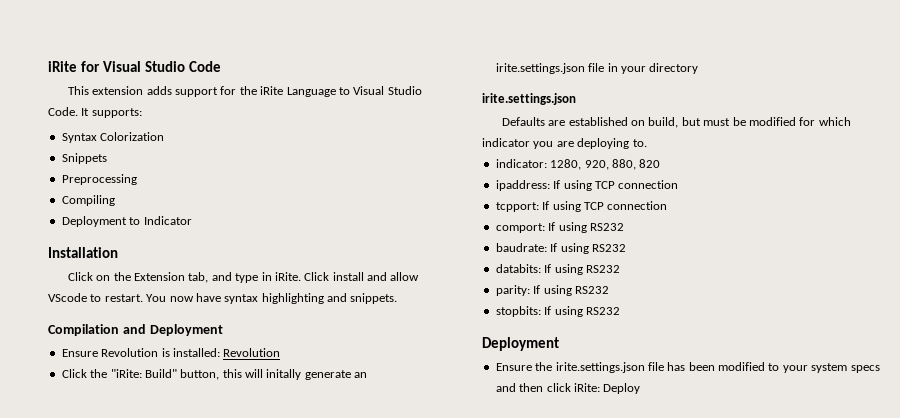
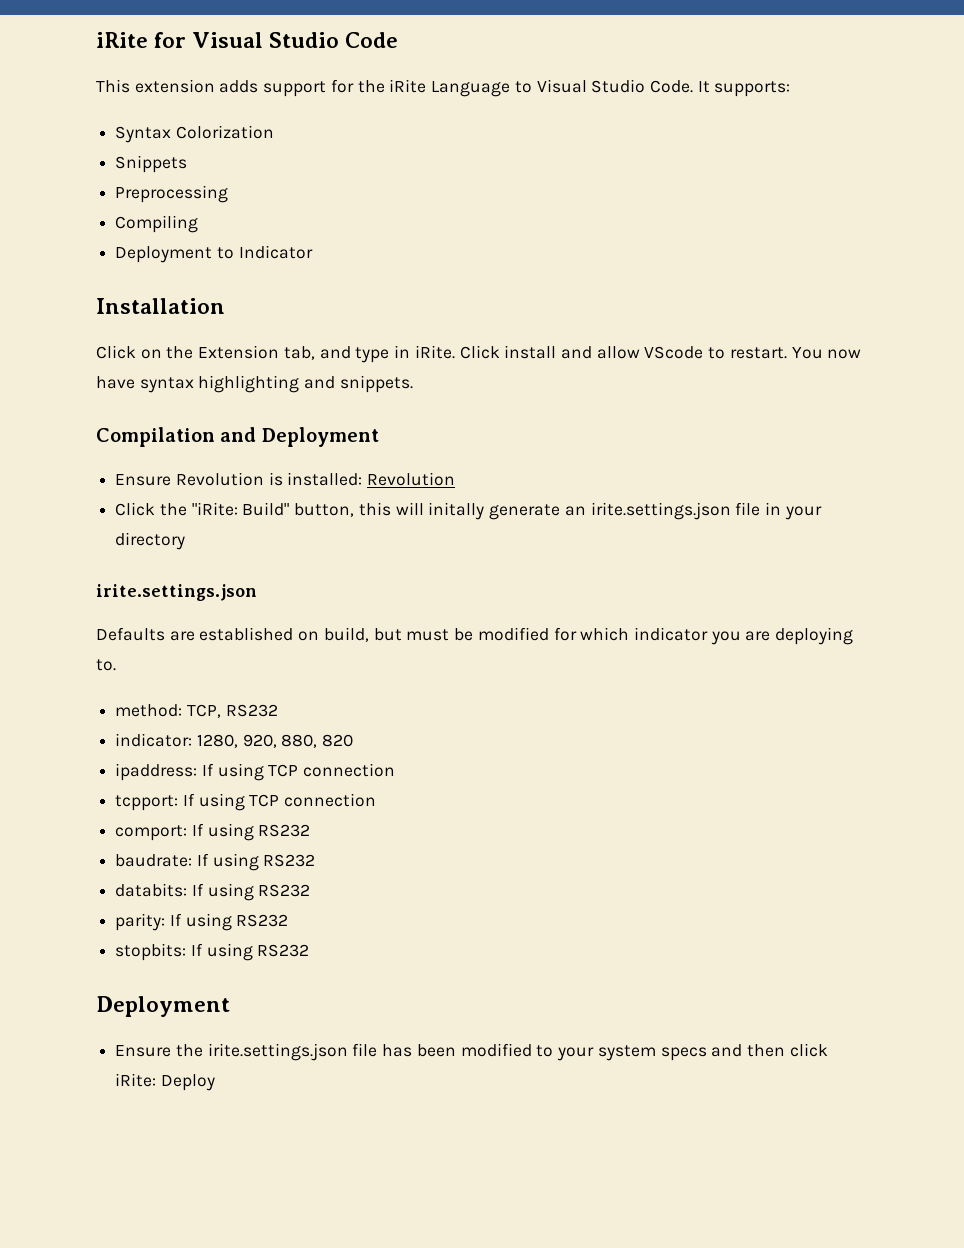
(647, 143) none -> [115,704,278,718] // method: TCP, RS232

